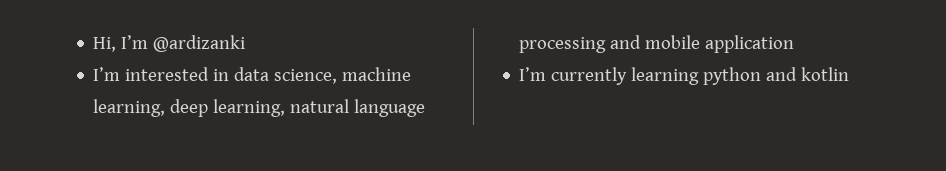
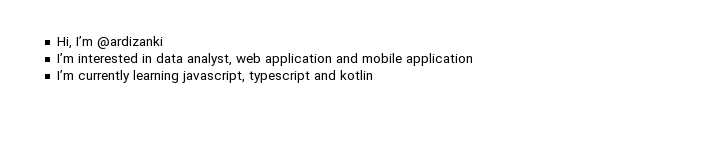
[274,67,412,84] [93,99,426,117] [519,37,607,53] science, machine learning, deep learning, natural language processing -> [186,53,332,66] analyst, web application
[703,67,762,85] python -> [181,71,310,83] javascript, typescript

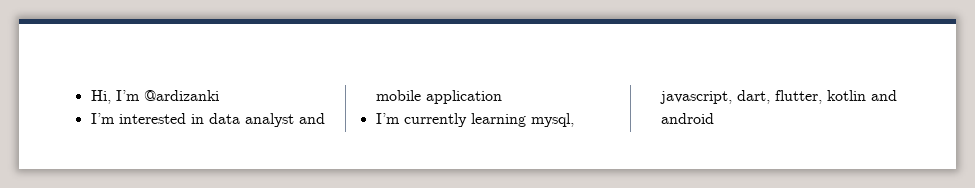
[186,53,332,66] analyst, web application -> [244,113,294,127] analyst
[181,70,373,83] javascript, typescript and kotlin -> [530,113,574,127] [659,90,897,104] [660,113,714,124] mysql, javascript, dart, flutter, kotlin and android

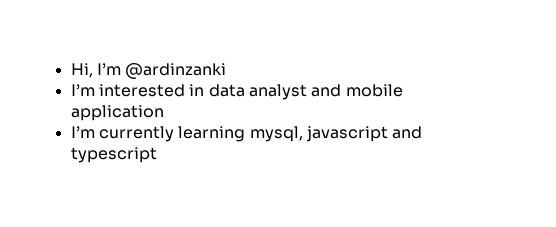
[143,90,219,101] @ardizanki -> [125,63,227,79] @ardinzanki
[659,90,897,104] [660,113,714,124] javascript, dart, flutter, kotlin and android -> [305,126,423,142] [70,147,157,163] javascript and typescript

